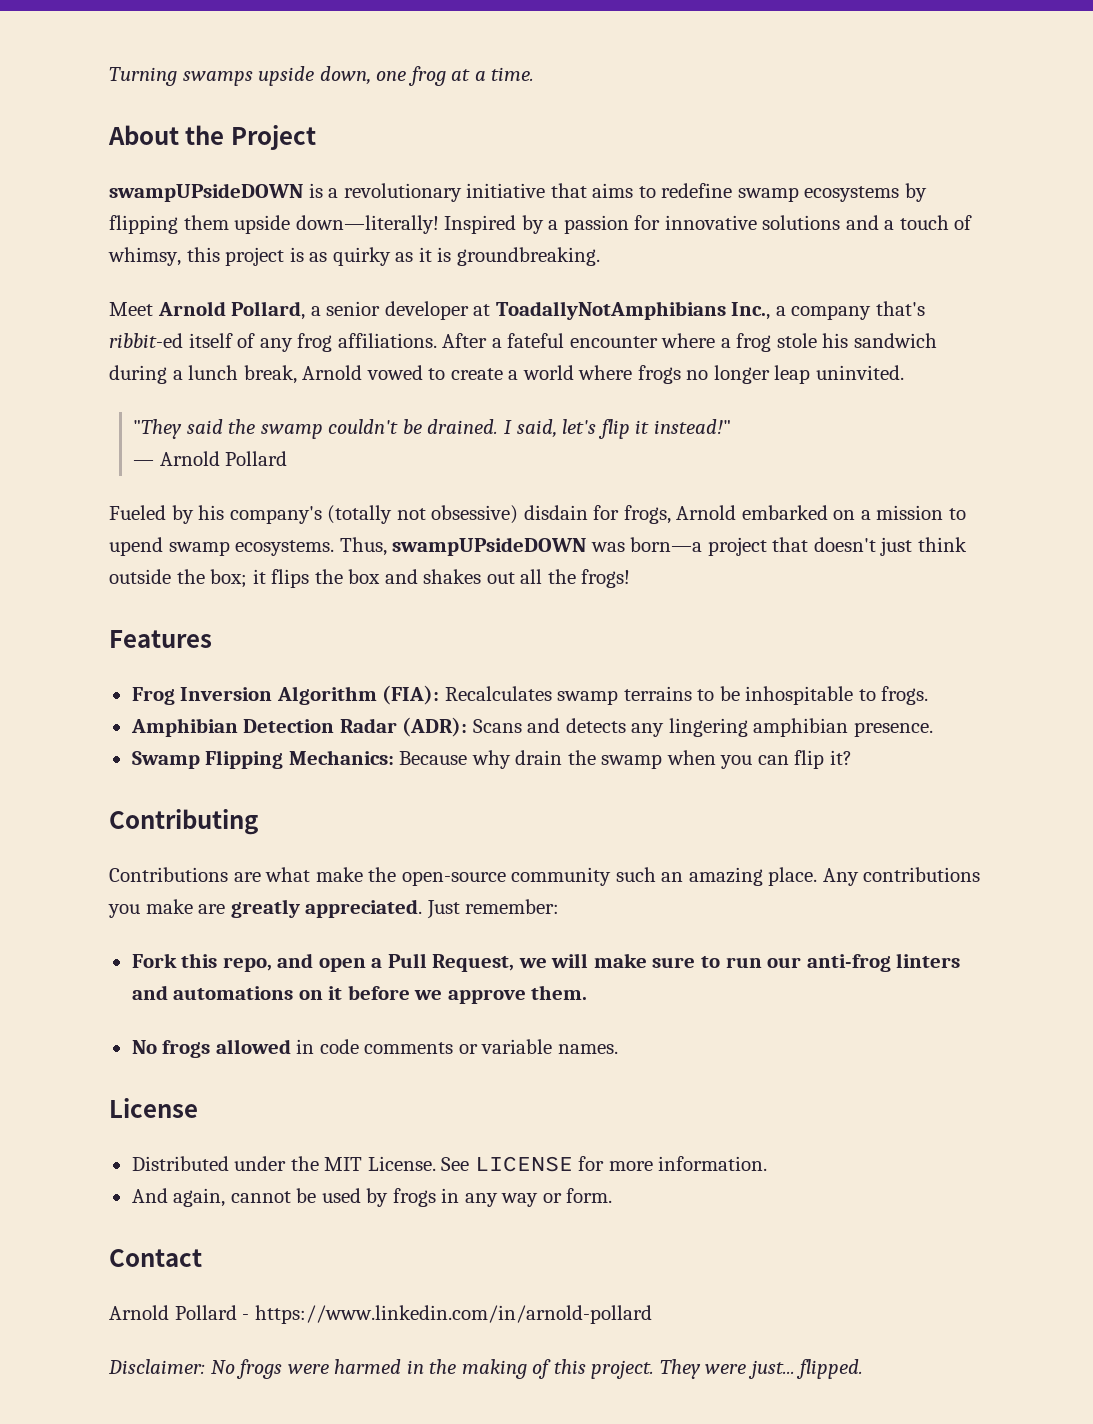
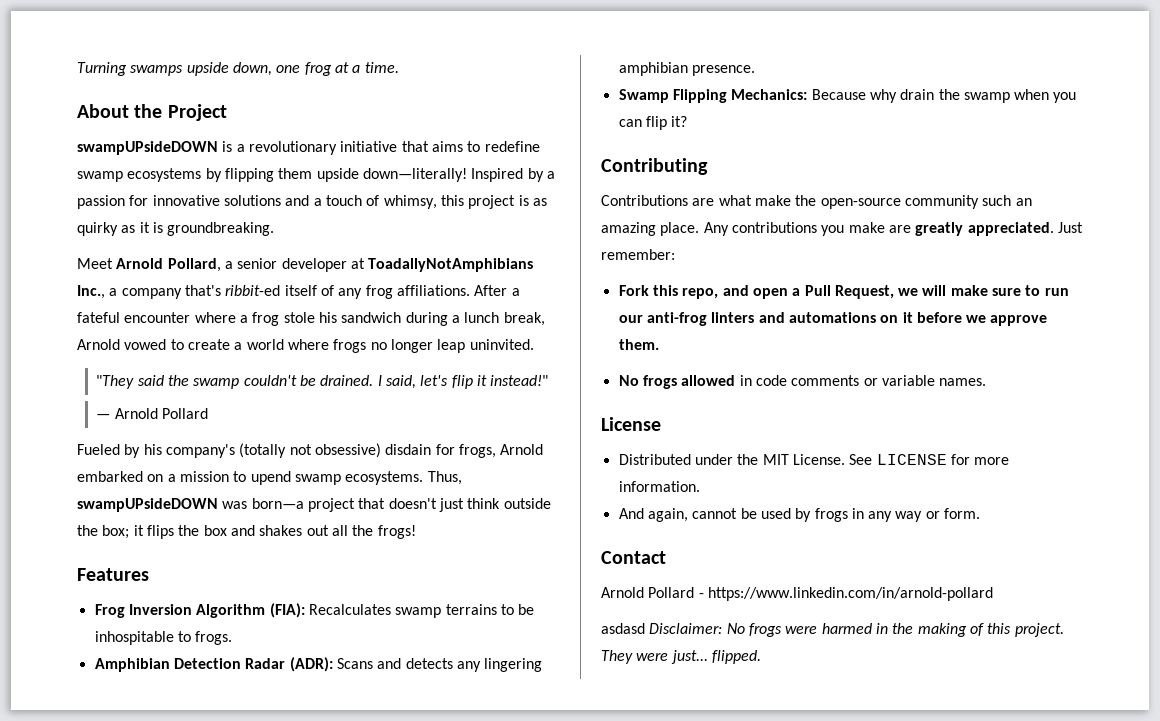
(652, 1314) none -> [601,623,645,634] asdasd

